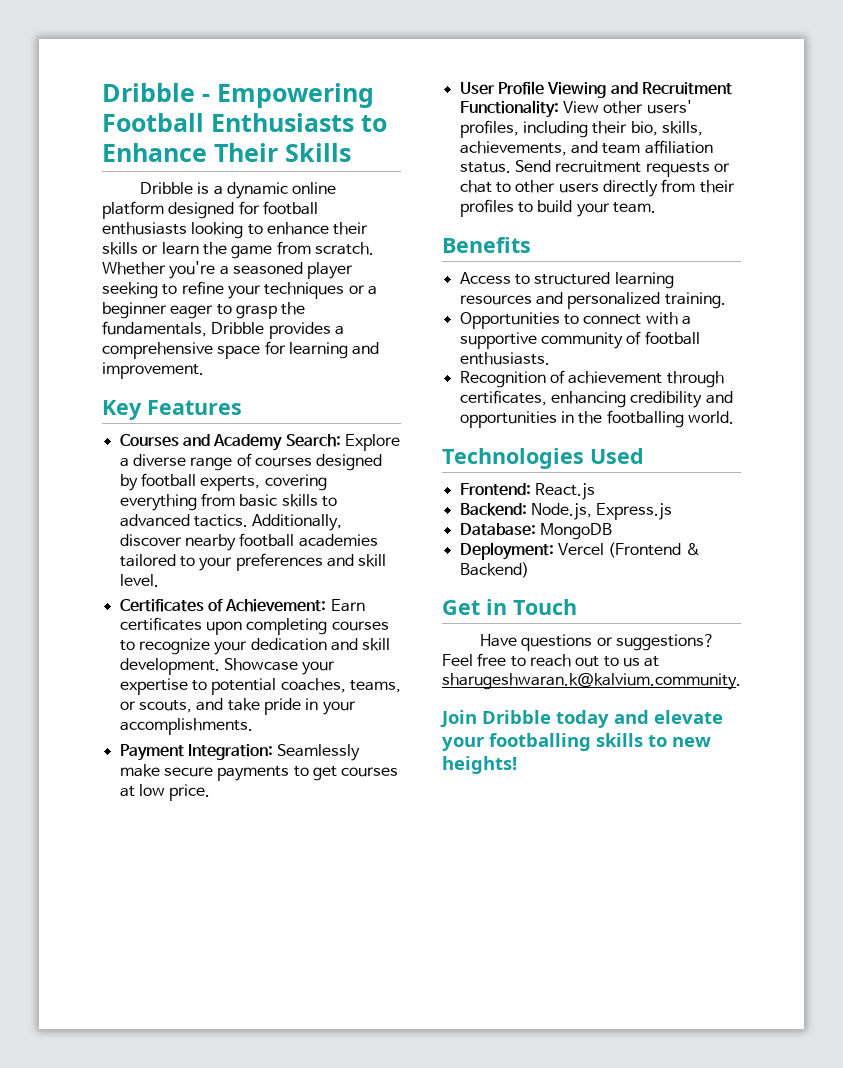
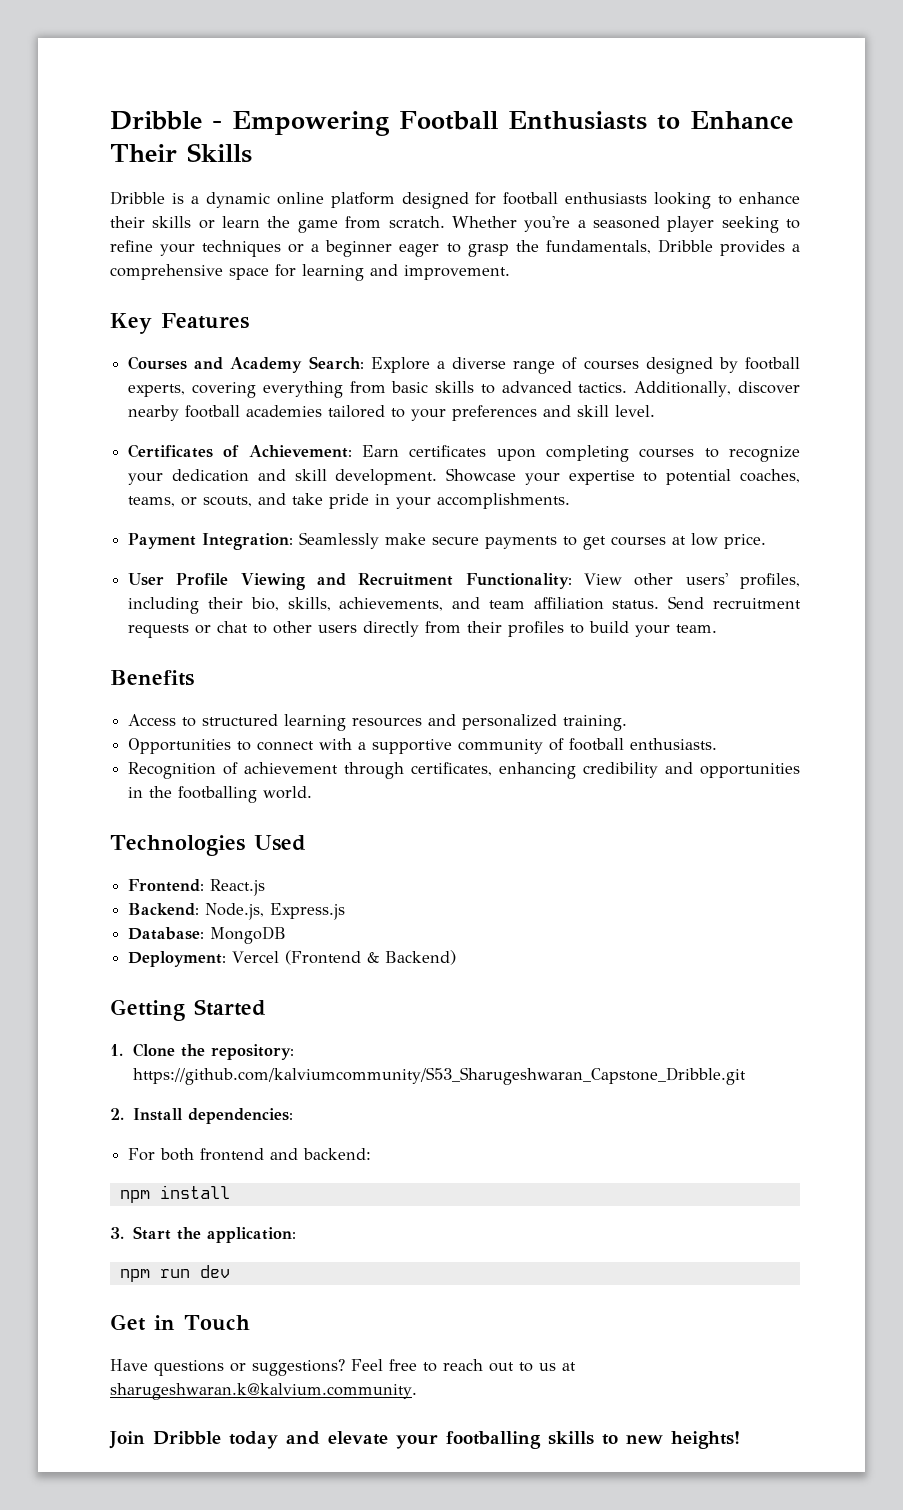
(529, 570) none -> [110,999,266,1021] [110,1043,294,1060] [132,1067,746,1085] [110,1108,293,1124] [128,1148,372,1161] [119,1185,230,1203] [110,1226,296,1243] [119,1265,230,1282] // Getting Started // 1. Clone the repository: https://github.com/kalviumcommunity/S53_Sharugeshwaran_Capstone_Dribble.git // 2. Install dependencies: // For both frontend and backend: // npm install // 3. Start the application: // npm run dev

